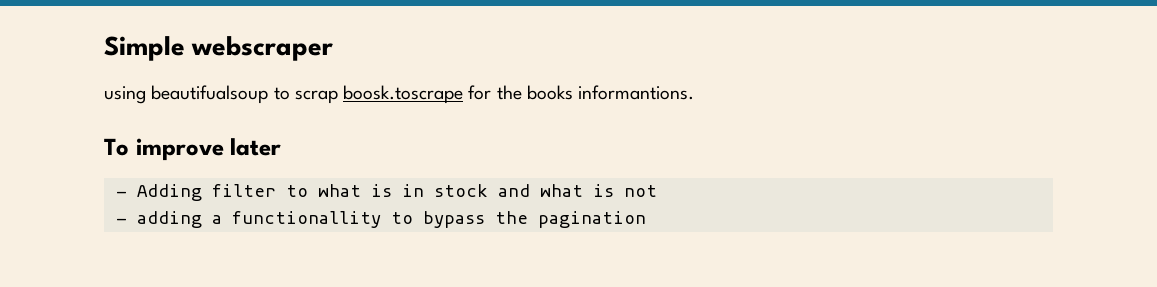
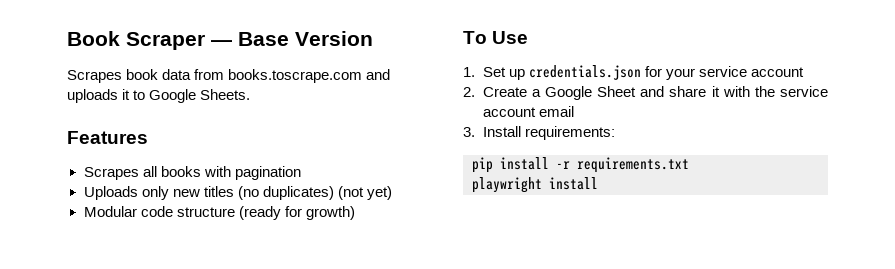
[104,36,334,61] [104,85,695,104] [104,138,282,161] [115,184,657,201] [115,211,646,228] Simple webscraper // using beautifualsoup to scrap boosk.toscrape for the books informantions. // To improve later // - Adding filter to what is in stock and what is not // - adding a functionallity to bypass the pagination -> [67,31,373,50] [67,69,391,83] [67,89,251,103] [67,131,148,144] [83,166,301,180] [83,186,392,200] [83,206,355,220] [463,31,529,44] [463,65,804,80] [463,86,828,100] [482,106,574,117] [463,126,615,140] [472,157,689,173] [472,177,598,193] Book Scraper — Base Version // Scrapes book data from books.toscrape.com and uploads it to Google Sheets. // Features // Scrapes all books with pagination // Uploads only new titles (no duplicates) (not yet) // Modular code structure (ready for growth) // To Use // 1. Set up credentials.json for your service account // 2. Create a Google Sheet and share it with the service account email // 3. Install requirements: // pip install -r requirements.txt // playwright install

